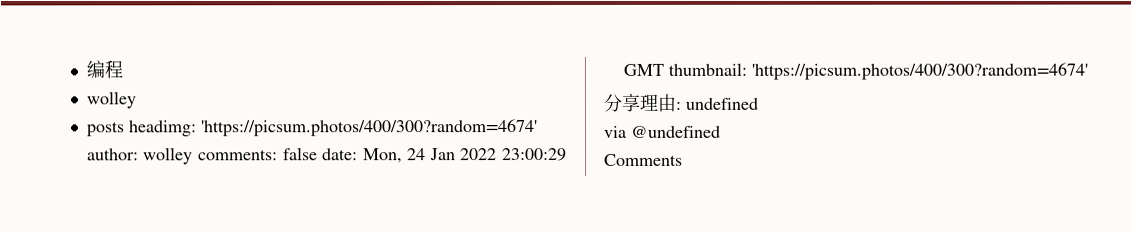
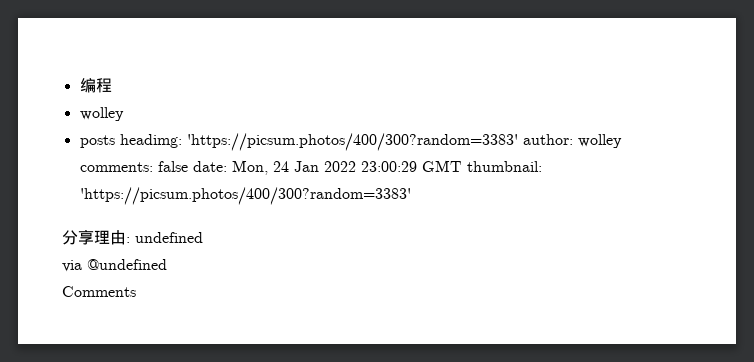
[200,119,538,137] 'https://picsum.photos/400/300?random=4674' -> [186,133,518,151] 'https://picsum.photos/400/300?random=3383'
[750,62,1088,80] 'https://picsum.photos/400/300?random=4674' -> [79,187,411,205] 'https://picsum.photos/400/300?random=3383'

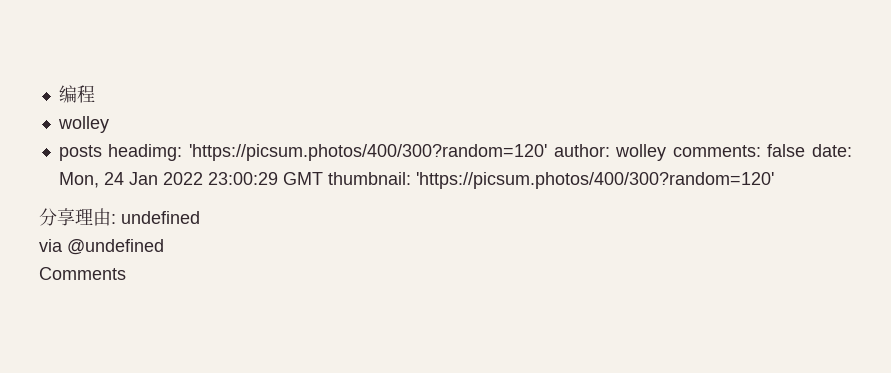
[186,133,518,151] 'https://picsum.photos/400/300?random=3383' -> [189,144,547,161] 'https://picsum.photos/400/300?random=120'
[79,187,411,205] 'https://picsum.photos/400/300?random=3383' -> [415,172,774,189] 'https://picsum.photos/400/300?random=120'

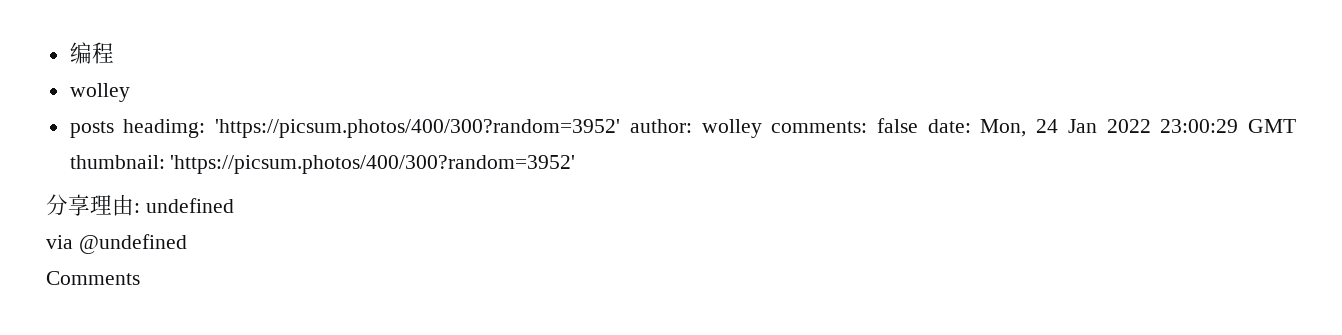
[189,144,547,161] 'https://picsum.photos/400/300?random=120' -> [215,119,621,138] 'https://picsum.photos/400/300?random=3952'
[415,172,774,189] 'https://picsum.photos/400/300?random=120' -> [170,155,576,174] 'https://picsum.photos/400/300?random=3952'

